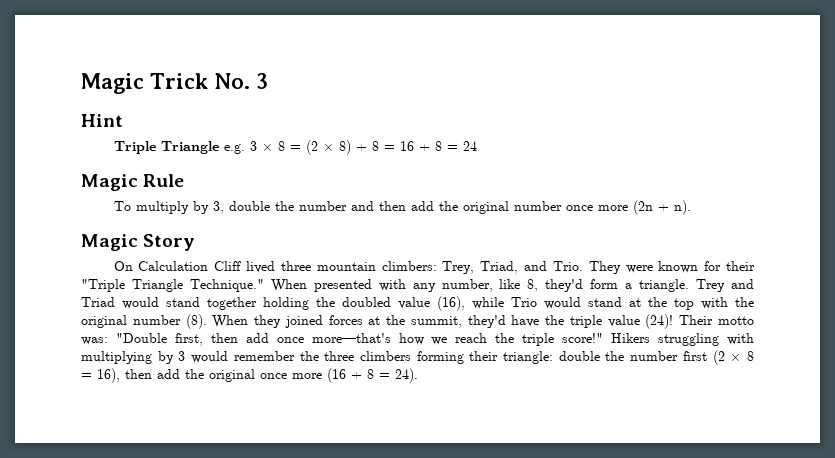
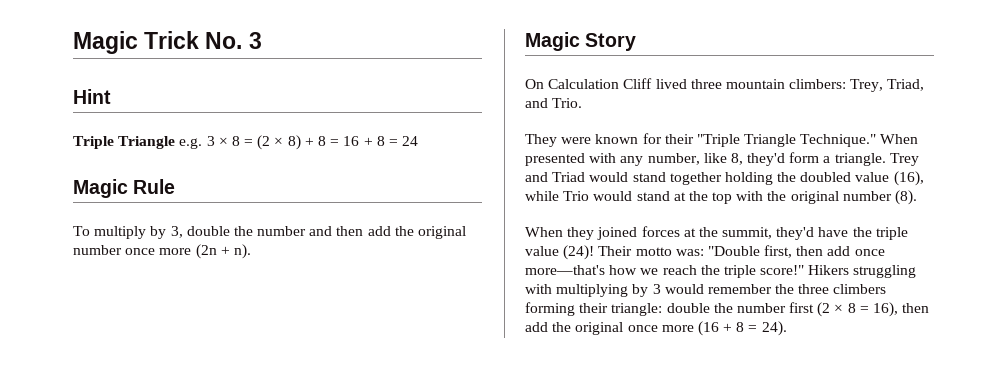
(583, 266) none -> (583, 103) //
(207, 321) none -> (918, 197) //

